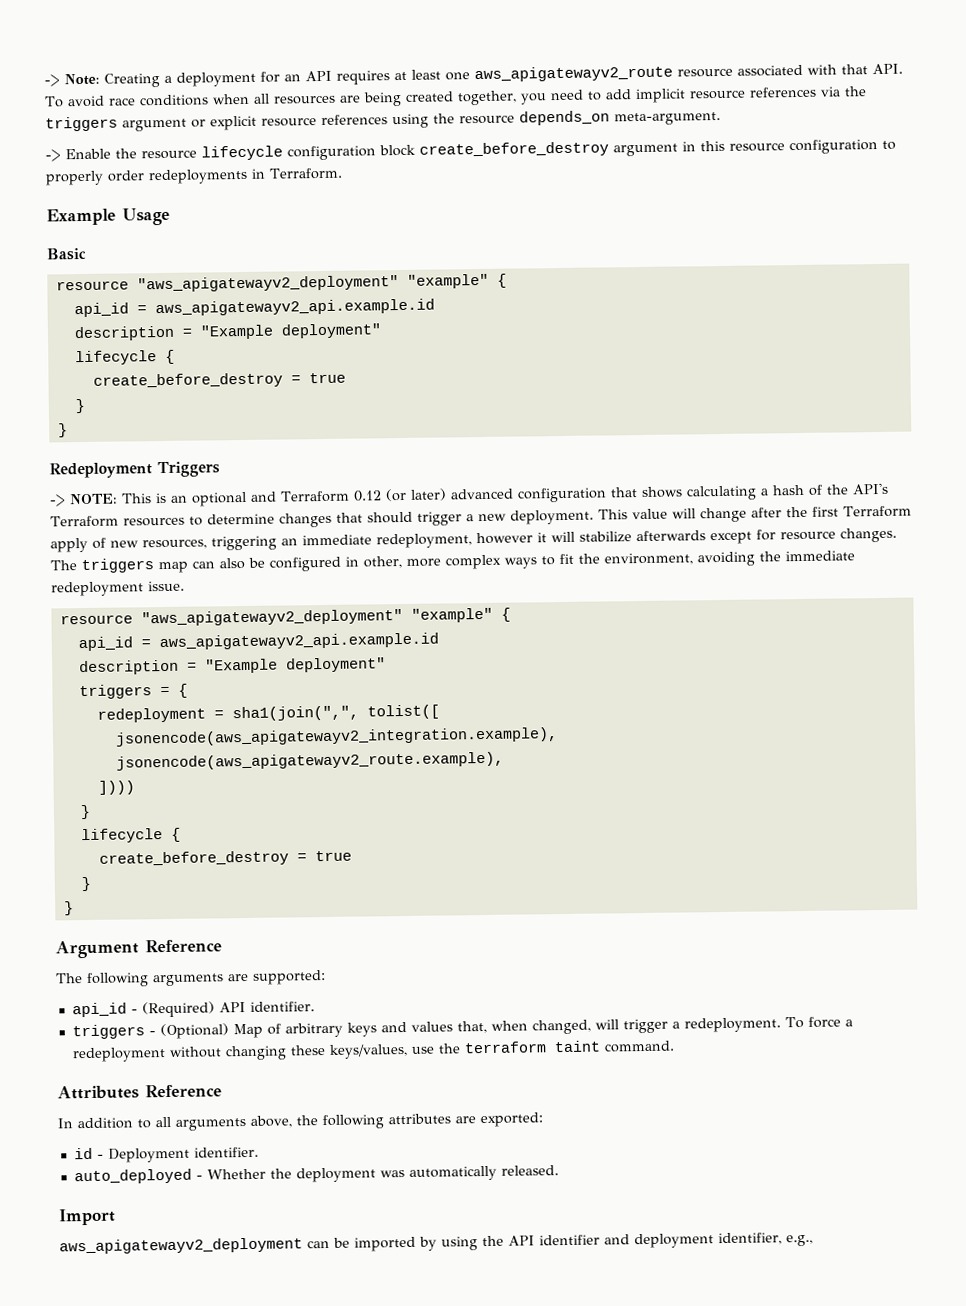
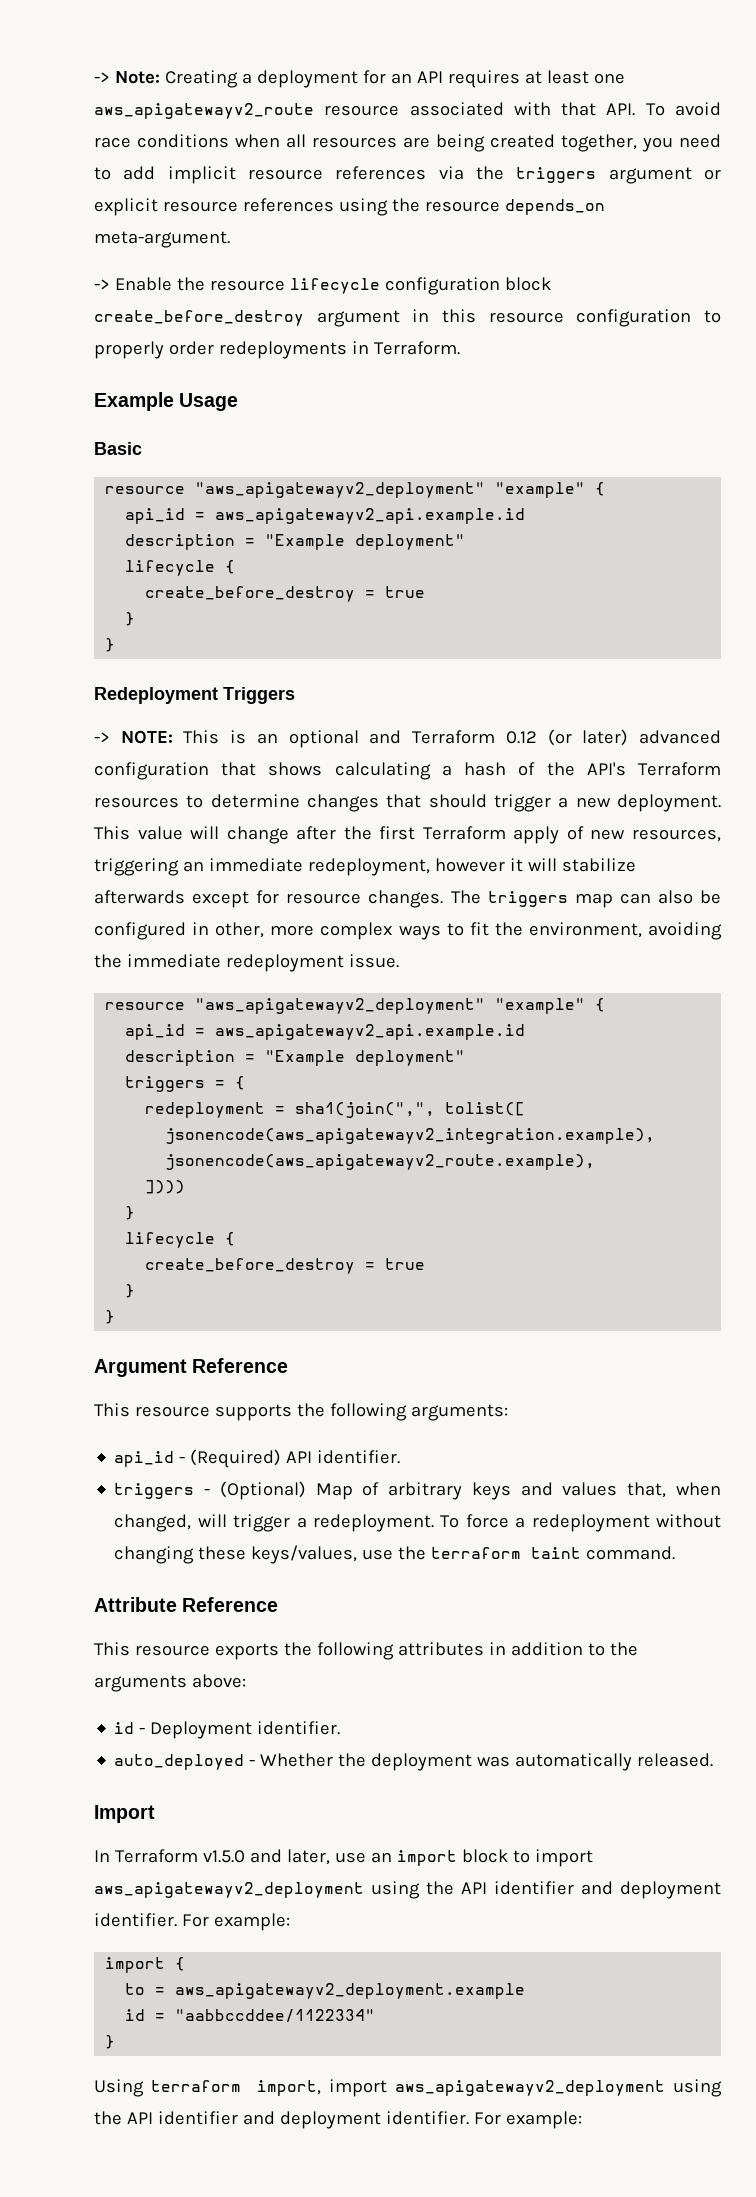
[55,970,326,988] The following arguments are supported: -> [94,1403,508,1421] This resource supports the following arguments:
[57,1084,222,1100] [57,1112,543,1131] Attributes Reference // In addition to all arguments above, the following attributes are exported: -> [94,1597,279,1612] [94,1642,638,1660] [94,1674,246,1692] Attribute Reference // This resource exports the following attributes in addition to the arguments above:
[59,1232,813,1255] aws_apigatewayv2_deployment can be imported by using the API identifier and deployment identifier, e.g., -> [94,1849,593,1867] [94,1881,721,1899] [94,1913,290,1931] [105,1957,186,1973] [125,1983,526,1999] [125,2009,376,2023] [105,2035,116,2049] [94,2079,722,2097] [94,2111,582,2129] In Terraform v1.5.0 and later, use an import block to import aws_apigatewayv2_deployment using the API identifier and deployment identifier. For example: // import { // to = aws_apigatewayv2_deployment.example // id = "aabbccddee/1122334" // } // Using terraform import, import aws_apigatewayv2_deployment using the API identifier and deployment identifier. For example:

